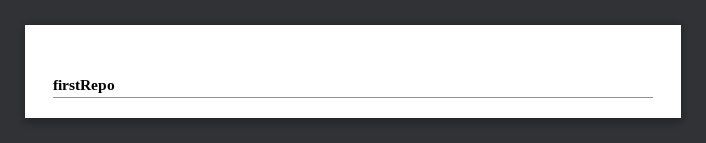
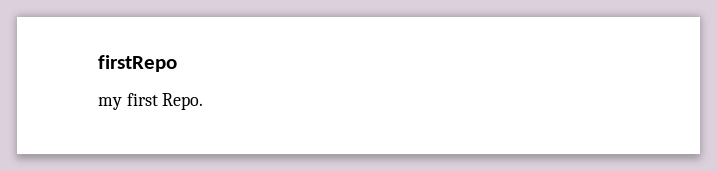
(115, 86) none -> [98,93,204,110] // my first Repo.

